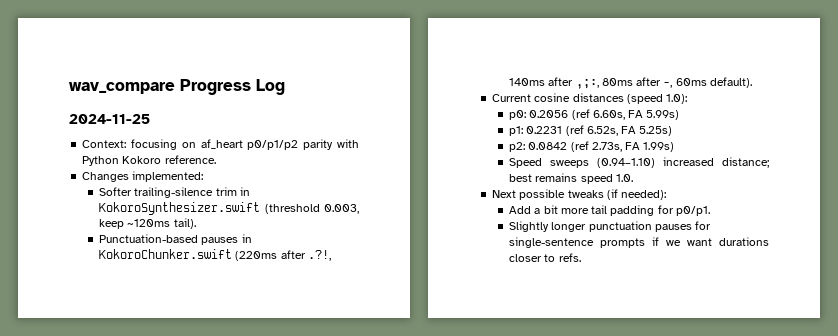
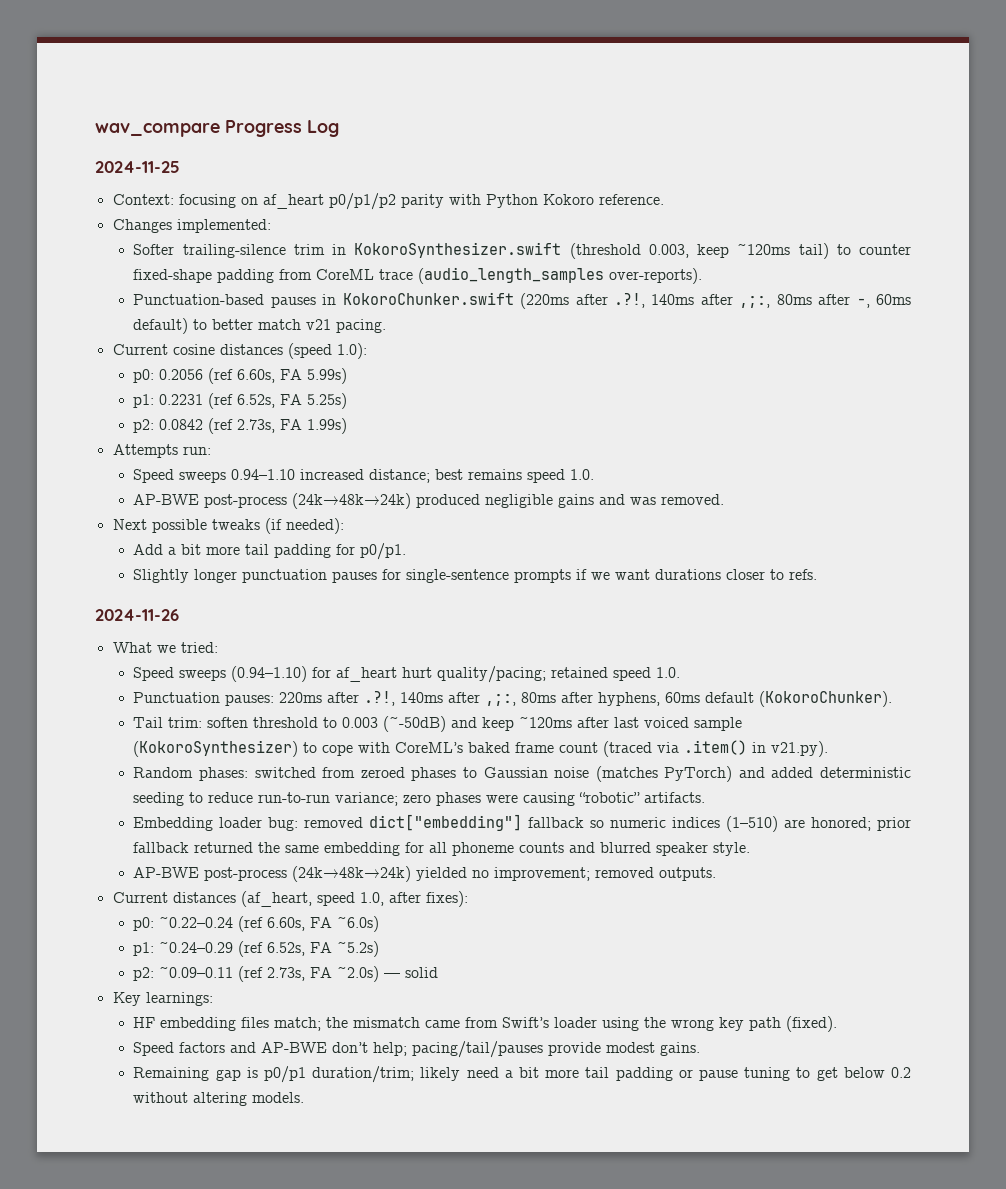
[173,218,196,229] tail). -> [798,243,911,259] [133,267,703,284] tail) to counter fixed-shape padding from CoreML trace (audio_length_samples over-reports).
[709,77,752,88] default). -> [133,318,387,334] default) to better match v21 pacing.
[509,158,656,168] // Speed sweeps (0.94–1.10) -> [112,444,211,458] [133,469,296,483] // Attempts run: // Speed sweeps 0.94–1.10
(633, 178) none -> [133,493,725,509] // AP-BWE post-process (24k→48k→24k) produced negligible gains and was removed.
(581, 257) none -> [95,609,179,621] [112,642,218,653] [133,666,681,683] [133,691,893,707] [133,716,743,732] [133,740,829,757] [133,766,911,782] [133,792,706,806] [133,814,912,832] [133,842,751,856] [133,866,717,882] [112,891,468,907] [133,916,380,932] [133,941,380,957] [133,966,439,982] [112,992,213,1006] [133,1016,838,1032] [133,1041,701,1058] [133,1066,911,1083] [133,1092,305,1106] // 2024-11-26 // What we tried: // Speed sweeps (0.94–1.10) for af_heart hurt quality/pacing; retained speed 1.0. // Punctuation pauses: 220ms after .?!, 140ms after ,;:, 80ms after hyphens, 60ms default (KokoroChunker). // Tail trim: soften threshold to 0.003 (~-50dB) and keep ~120ms after last voiced sample (KokoroSynthesizer) to cope with CoreML’s baked frame count (traced via .item() in v21.py). // Random phases: switched from zeroed phases to Gaussian noise (matches PyTorch) and added deterministic seeding to reduce run-to-run variance; zero phases were causing “robotic” artifacts. // Embedding loader bug: removed dict["embedding"] fallback so numeric indices (1–510) are honored; prior fallback returned the same embedding for all phoneme counts and blurred speaker style. // AP-BWE post-process (24k→48k→24k) yielded no improvement; removed outputs. // Current distances (af_heart, speed 1.0, after fixes): // p0: ~0.22–0.24 (ref 6.60s, FA ~6.0s) // p1: ~0.24–0.29 (ref 6.52s, FA ~5.2s) // p2: ~0.09–0.11 (ref 2.73s, FA ~2.0s) — solid // Key learnings: // HF embedding files match; the mismatch came from Swift’s loader using the wrong key path (fixed). // Speed factors and AP-BWE don’t help; pacing/tail/pauses provide modest gains. // Remaining gap is p0/p1 duration/trim; likely need a bit more tail padding or pause tuning to get below 0.2 without altering models.

